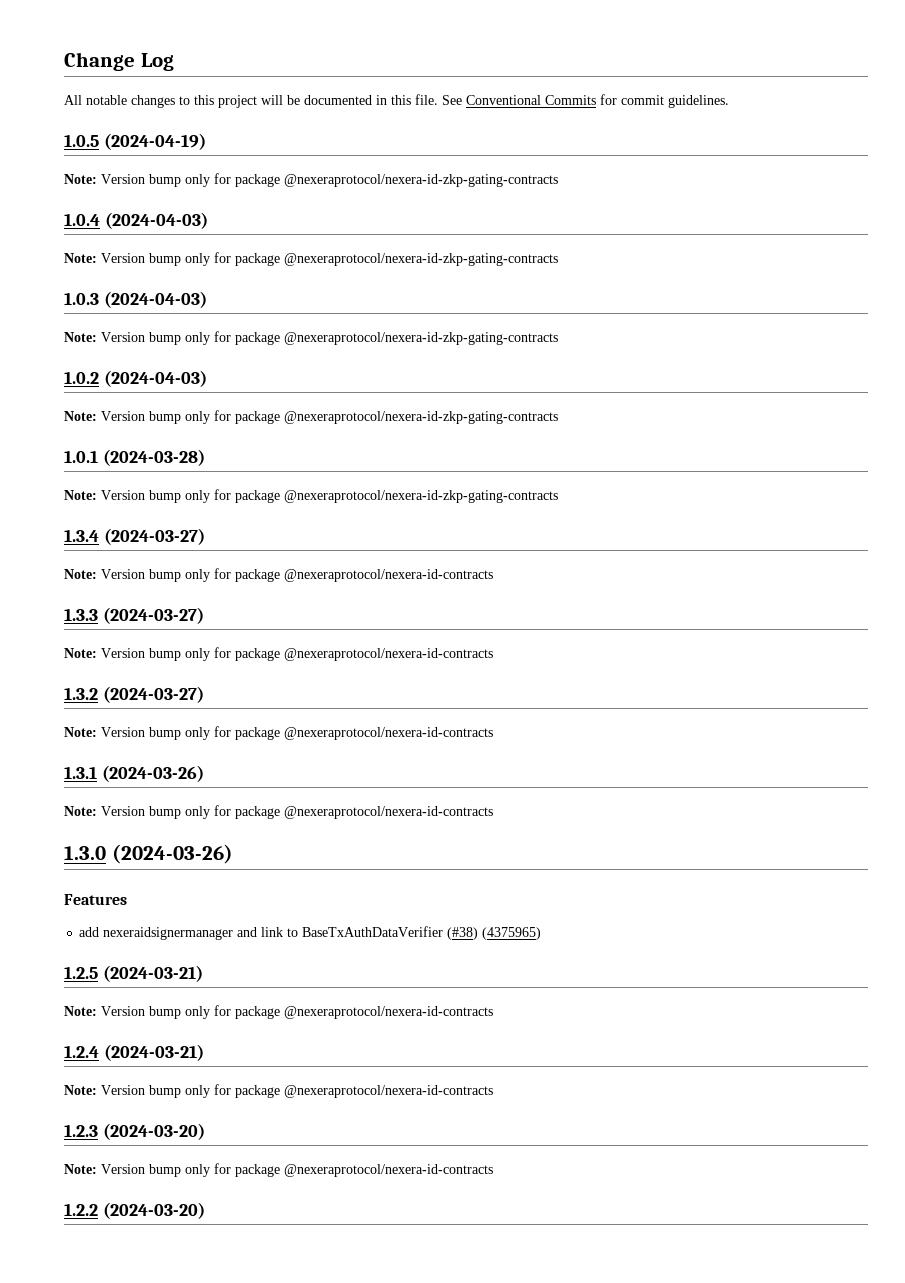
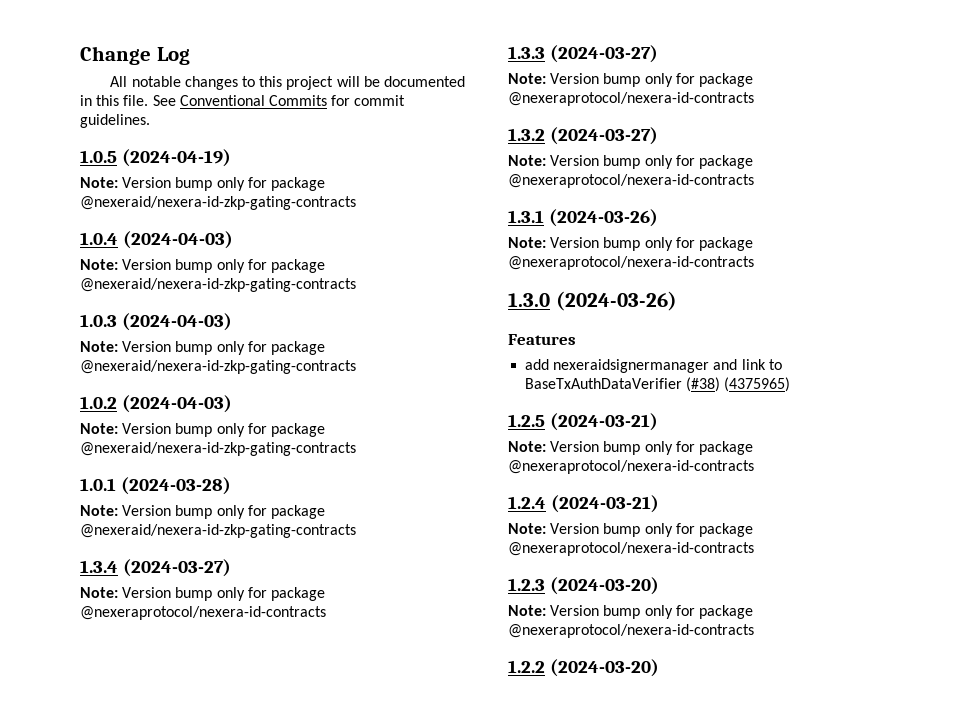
[284,174,558,187] @nexeraprotocol/nexera-id-zkp-gating-contracts -> [80,196,356,210] @nexeraid/nexera-id-zkp-gating-contracts
[284,253,558,266] @nexeraprotocol/nexera-id-zkp-gating-contracts -> [80,278,356,292] @nexeraid/nexera-id-zkp-gating-contracts
[284,332,558,345] @nexeraprotocol/nexera-id-zkp-gating-contracts -> [80,360,356,374] @nexeraid/nexera-id-zkp-gating-contracts
[284,411,558,424] @nexeraprotocol/nexera-id-zkp-gating-contracts -> [80,442,356,456] @nexeraid/nexera-id-zkp-gating-contracts
[284,490,558,503] @nexeraprotocol/nexera-id-zkp-gating-contracts -> [80,524,356,538] @nexeraid/nexera-id-zkp-gating-contracts

